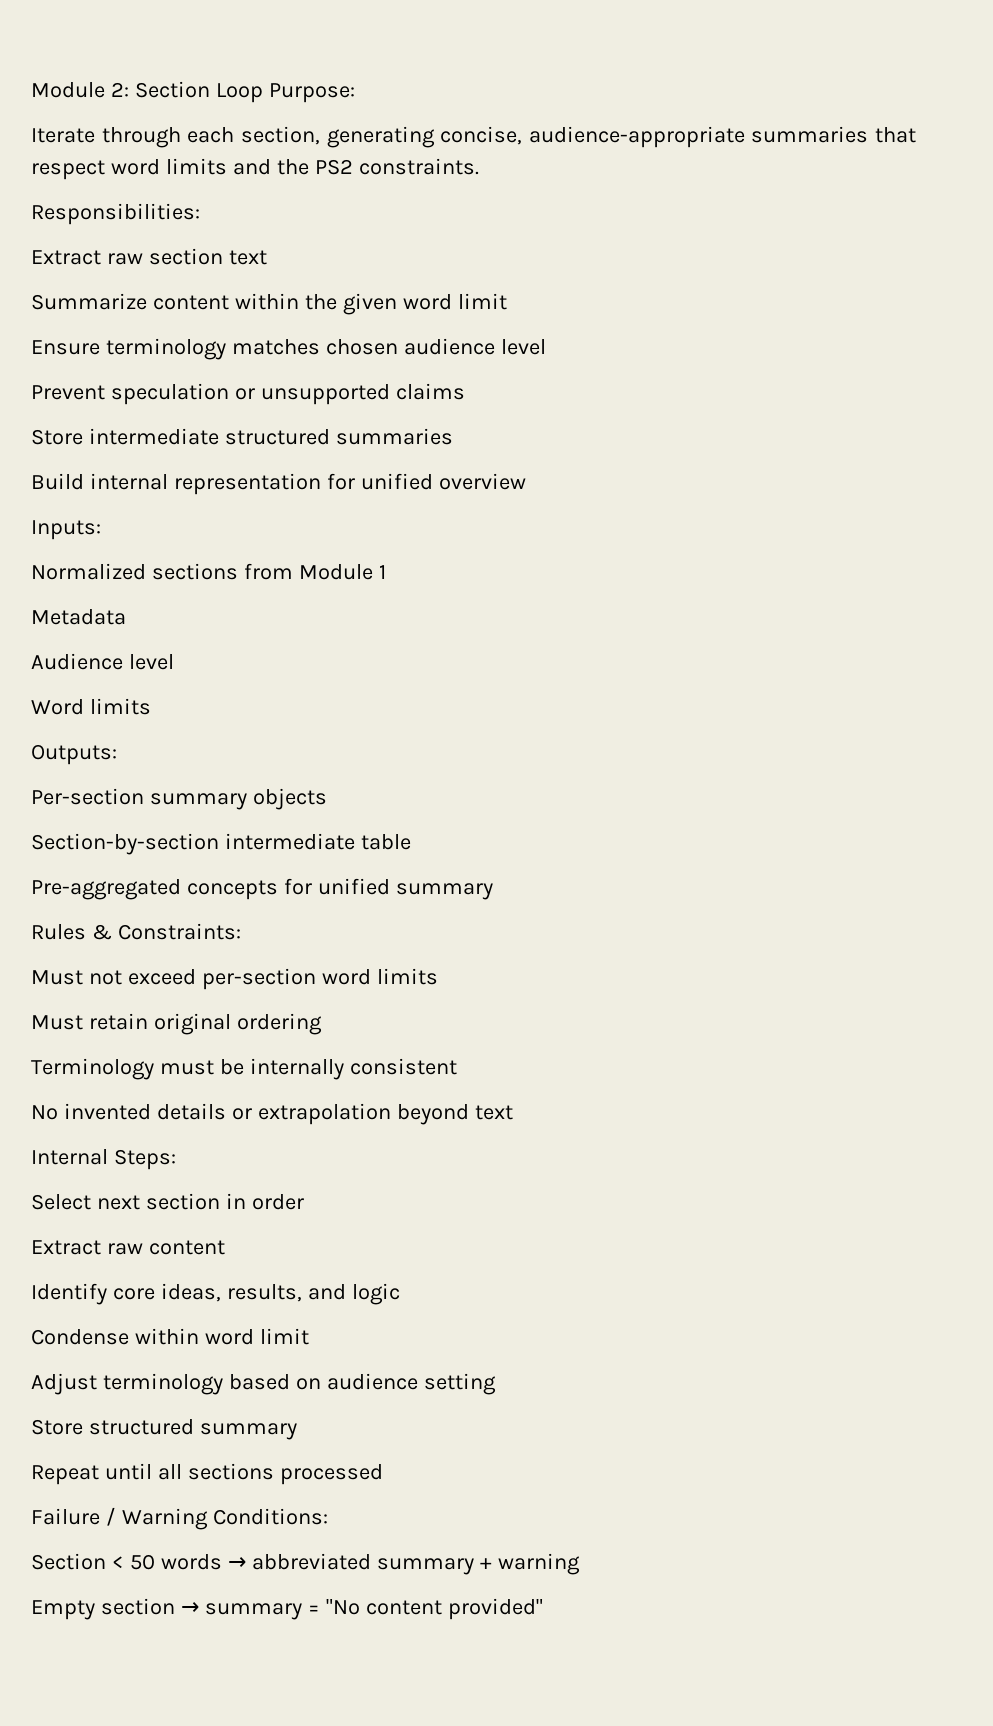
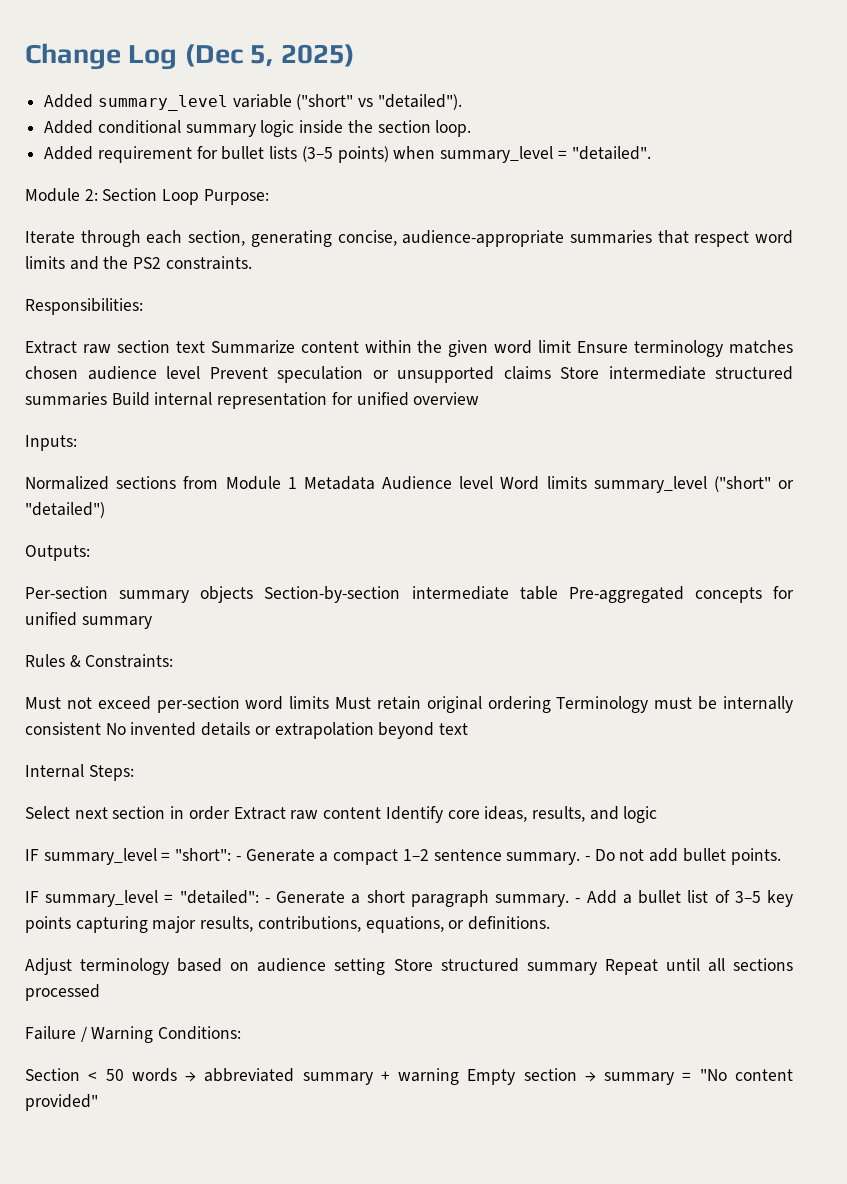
(31, 90) none -> [25,43,355,70] [44,94,462,111] [44,120,472,137] [44,146,651,163] Change Log (Dec 5, 2025) // Added summary_level variable ("short" vs "detailed"). // Added conditional summary logic inside the section loop. // Added requirement for bullet lists (3–5 points) when summary_level = "detailed". //
(267, 257) // -> (205, 347) none
(507, 301) // -> (572, 346) none
(546, 347) // -> (200, 372) none
(465, 391) // -> (551, 373) none
(453, 436) // -> (107, 399) none
(386, 572) // -> (297, 483) none
(126, 617) // -> (375, 483) none
(174, 662) // -> (494, 482) none
(151, 706) none -> [593,476,794,493] [25,502,105,518] summary_level ("short" or "detailed")
(327, 799) // -> (254, 594) none
(411, 842) // -> (558, 593) none
(438, 976) // -> (330, 702) none
(322, 1024) // -> (551, 704) none
(457, 1066) // -> (101, 728) none
(304, 1202) // -> (230, 813) none
(225, 1247) // -> (382, 813) none
[31,1328,309,1345] Condense within word limit -> [25,848,781,865] [25,890,794,907] [25,916,551,933] IF summary_level = "short": - Generate a compact 1–2 sentence summary. - Do not add bullet points. // IF summary_level = "detailed": - Generate a short paragraph summary. - Add a bullet list of 3–5 key points capturing major results, contributions, equations, or definitions.
(496, 1384) // -> (386, 966) none
(297, 1431) // -> (597, 968) none
(580, 1564) // -> (460, 1076) none

